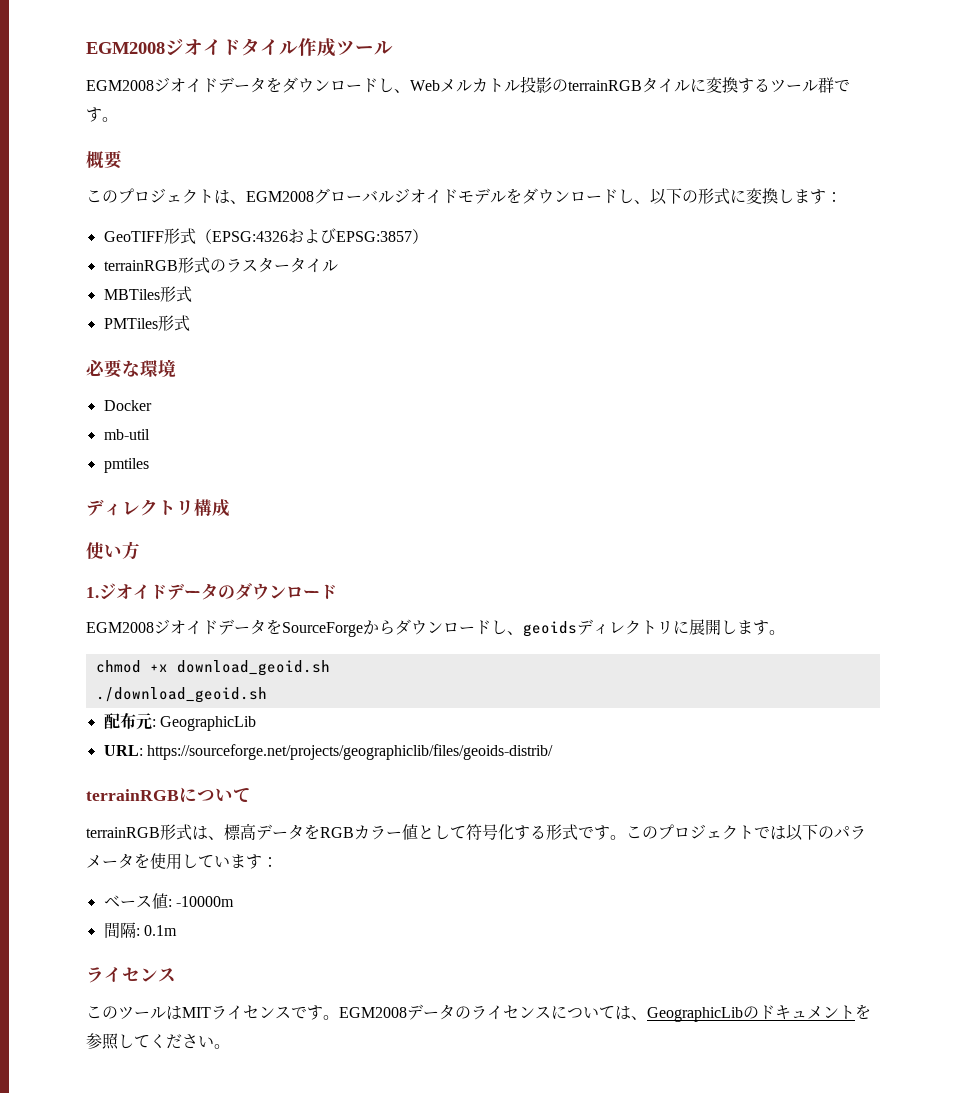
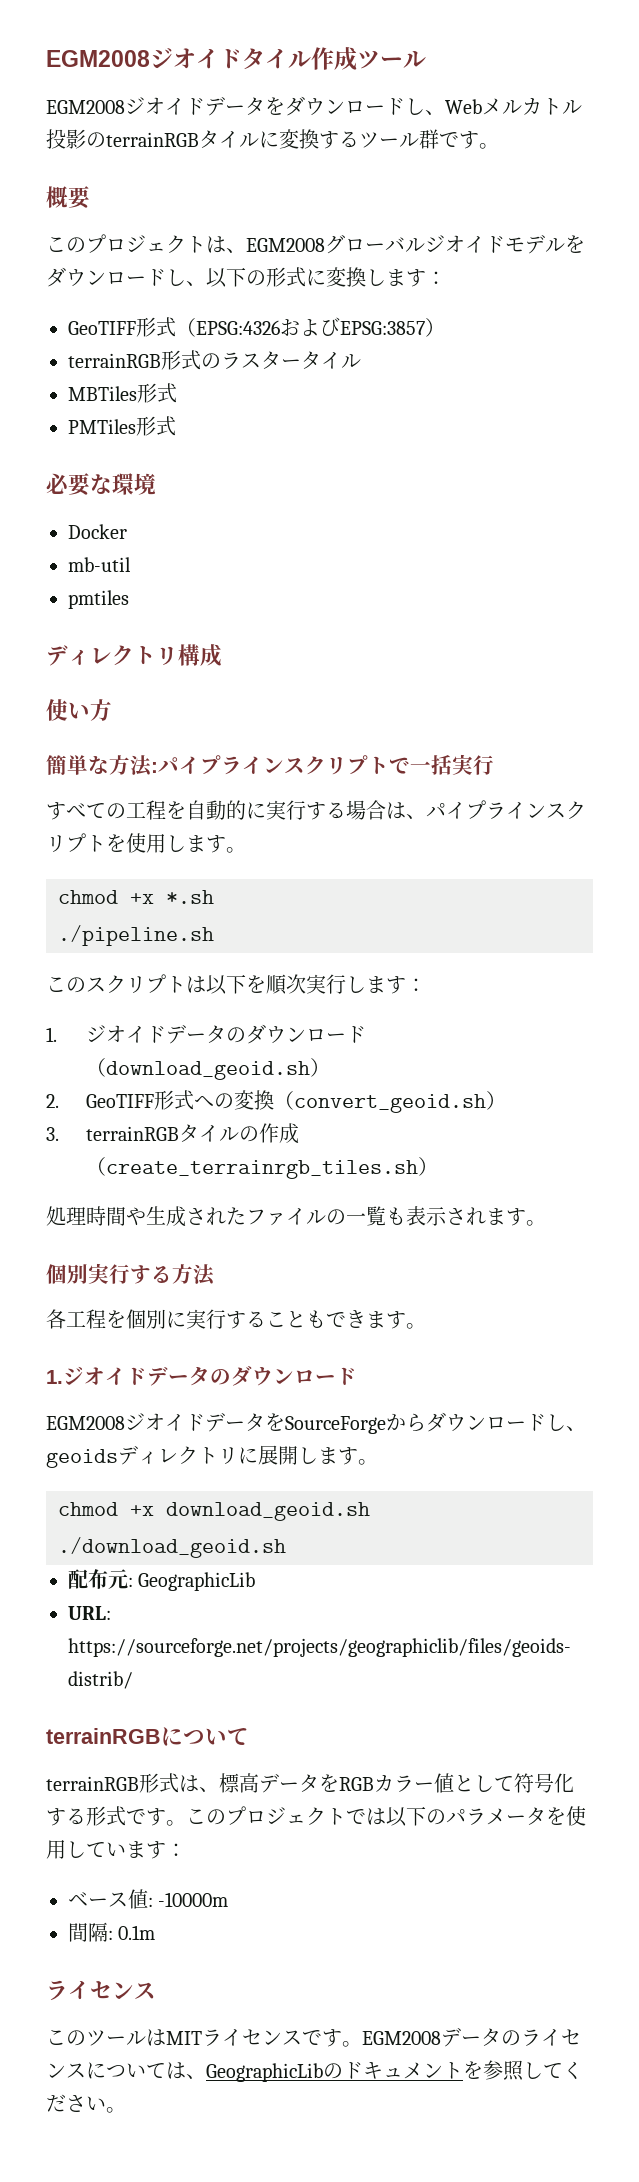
(140, 550) none -> [46,754,494,777] [46,800,586,820] [46,833,246,853] [58,890,214,904] [58,925,214,946] [46,974,426,995] [46,1024,366,1044] [85,1058,330,1080] [46,1090,506,1113] [46,1123,299,1144] [85,1157,438,1179] [46,1206,546,1227] [46,1263,216,1286] [46,1309,426,1329] // 簡単な方法:パイプラインスクリプトで一括実行 // すべての工程を自動的に実行する場合は、パイプラインスクリプトを使用します。 // chmod +x *.sh // ./pipeline.sh // このスクリプトは以下を順次実行します： // 1.ジオイドデータのダウンロード（download_geoid.sh） // 2. GeoTIFF形式への変換（convert_geoid.sh） // 3. terrainRGBタイルの作成（create_terrainrgb_tiles.sh） // 処理時間や生成されたファイルの一覧も表示されます。 // 個別実行する方法 // 各工程を個別に実行することもできます。

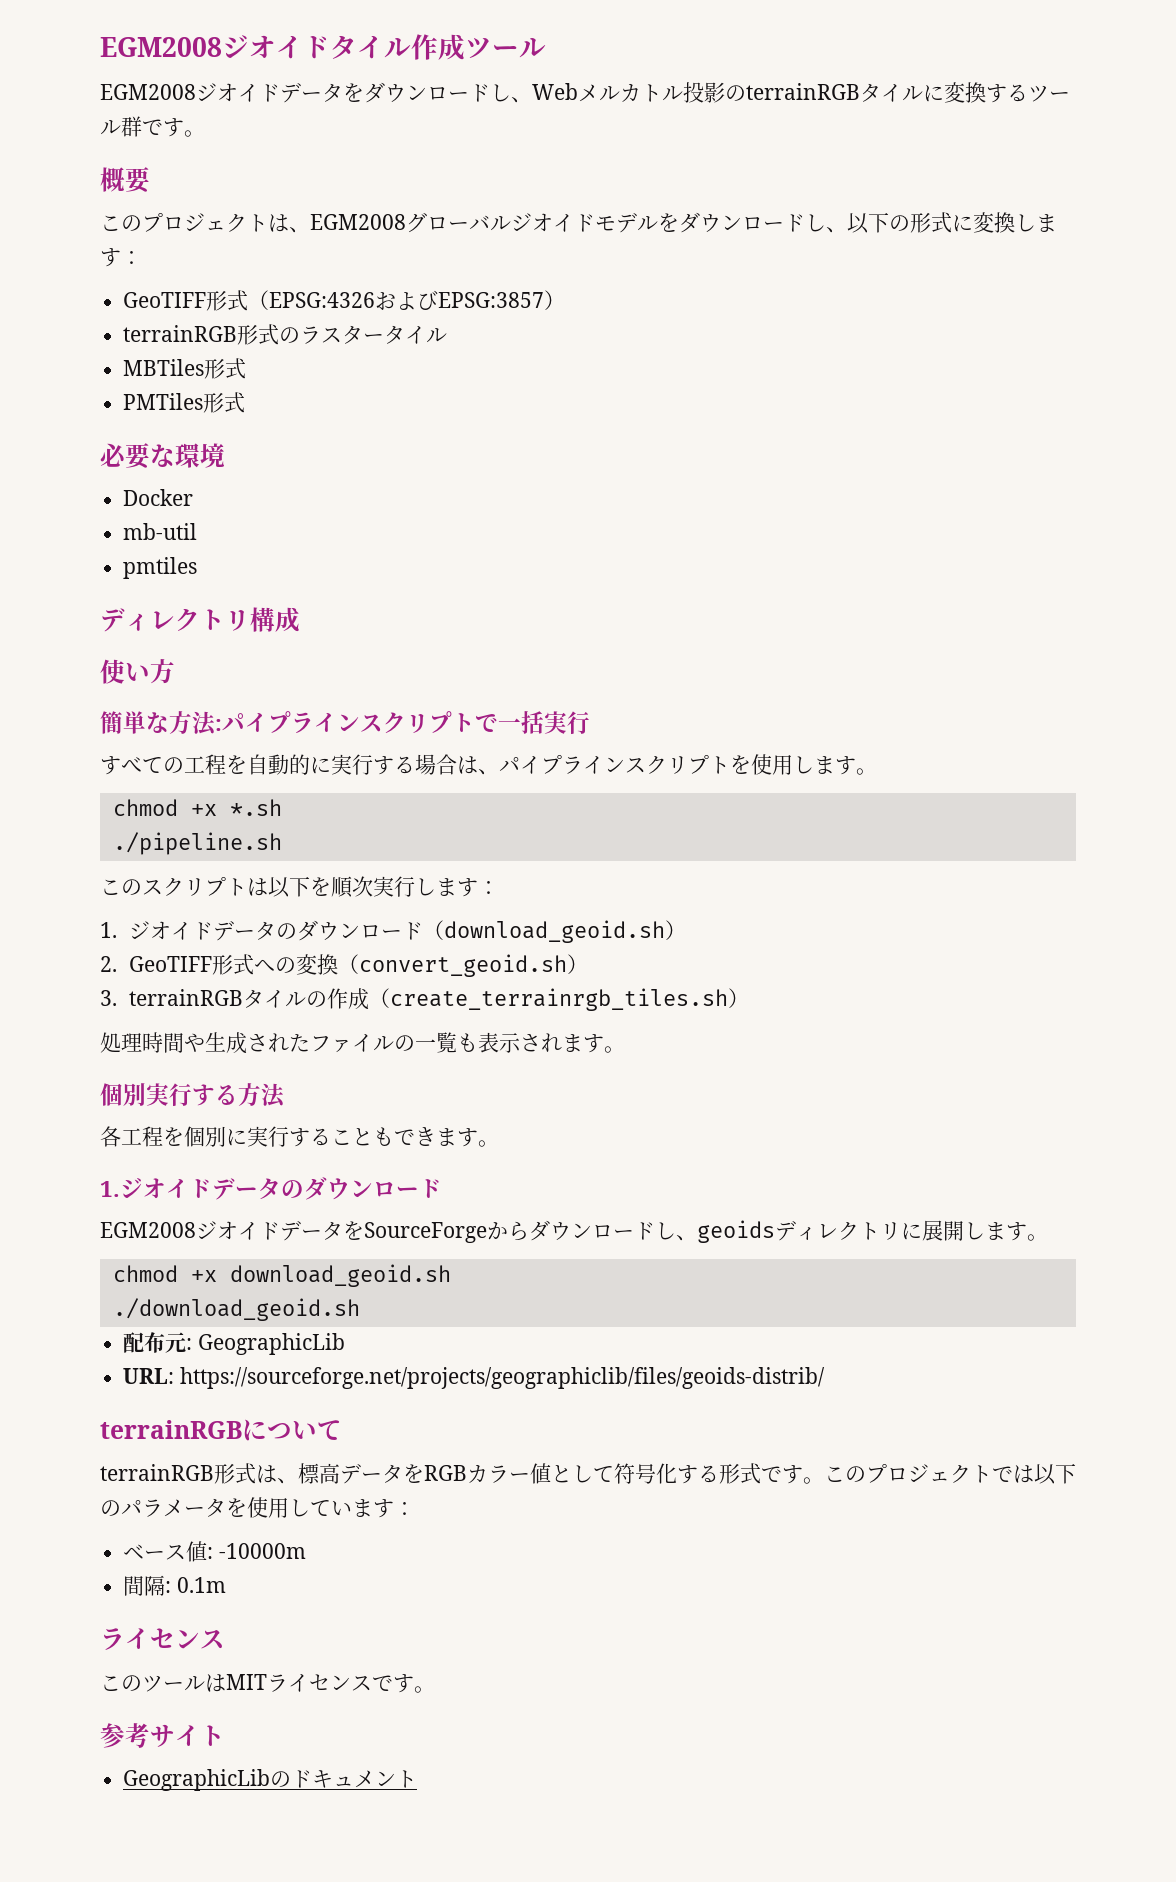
[362,2027,581,2047] [46,2062,206,2079] EGM2008データのライセンスについては、 -> [100,1723,225,1748] // 参考サイト //
[463,2060,583,2081] [46,2094,126,2113] を参照してください。 -> (418, 1779) none

